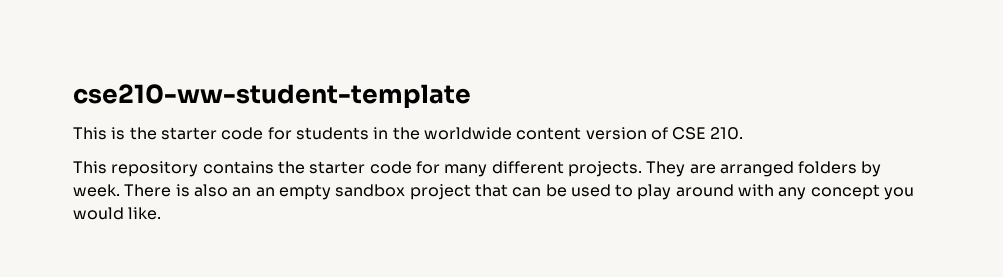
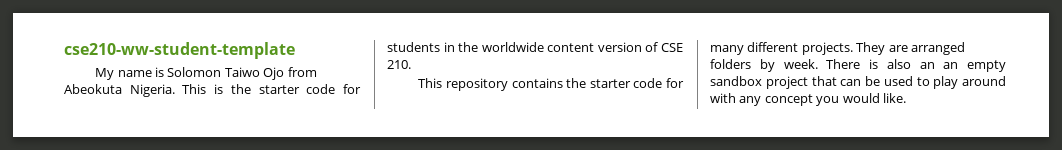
(471, 96) none -> [95,67,317,80] [64,84,175,97] My name is Solomon Taiwo Ojo from Abeokuta Nigeria.

